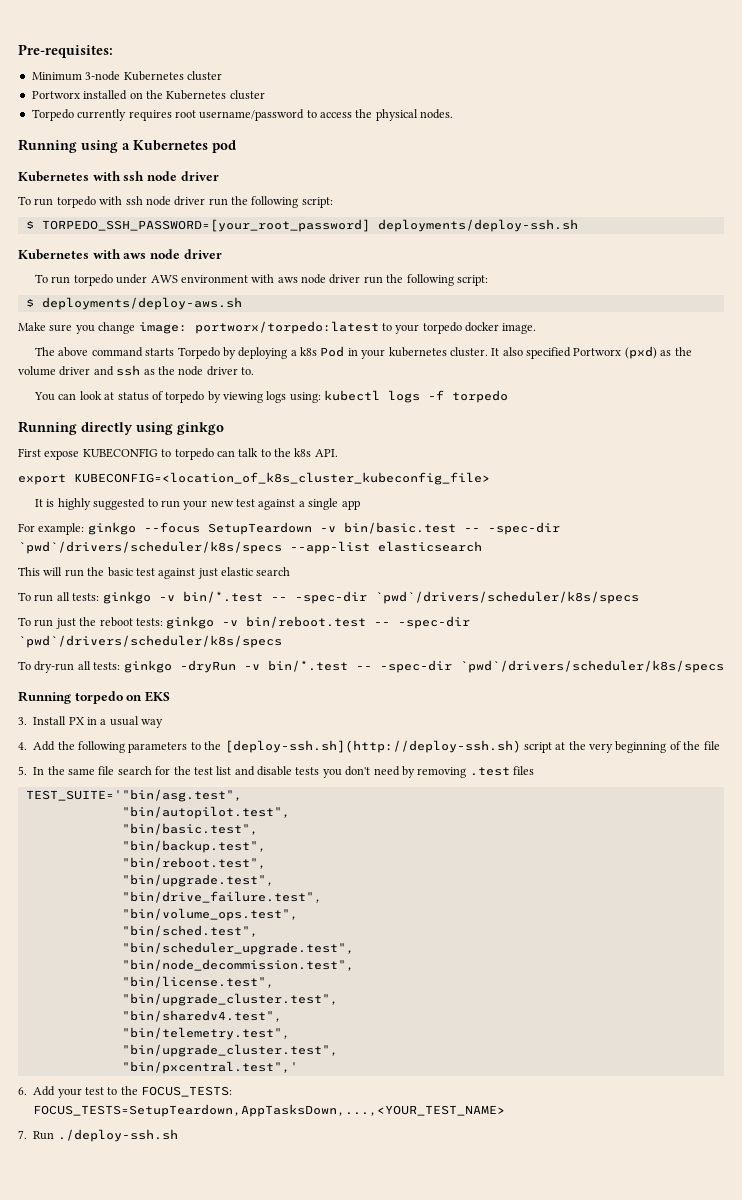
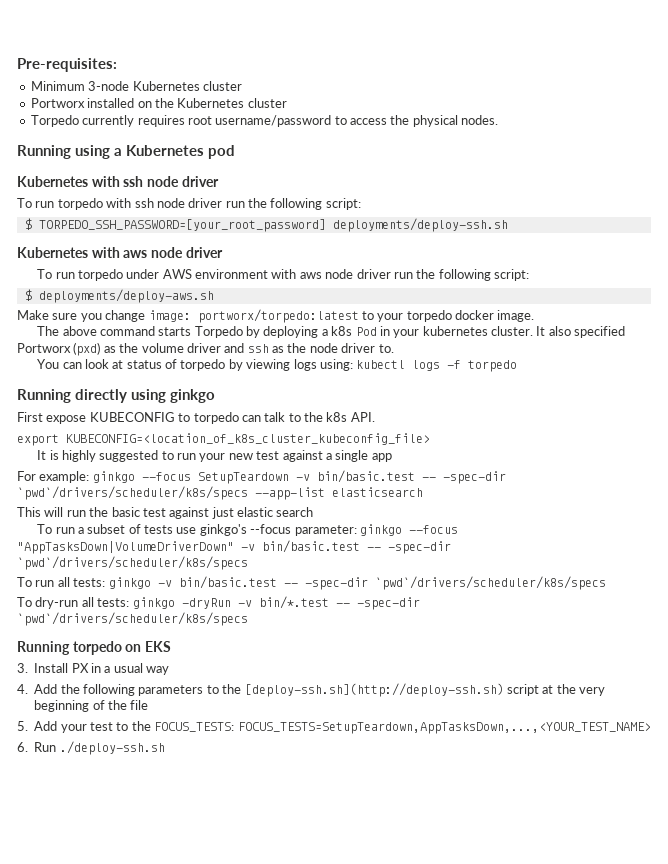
[56,591,263,604] all tests: ginkgo -v bin/*.test -> [77,524,458,536] [17,540,360,554] a subset of tests use ginkgo's --focus parameter: ginkgo --focus "AppTasksDown|VolumeDriverDown" -v bin/basic.test
[55,616,367,629] just the reboot tests: ginkgo -v bin/reboot.test -> [57,576,277,589] all tests: ginkgo -v bin/basic.test
[33,766,534,778] [25,789,242,802] [121,806,290,819] [121,823,258,835] [121,840,266,853] [121,857,266,869] [121,874,274,887] [121,891,322,903] [121,908,298,921] [121,925,258,937] [121,942,354,955] [121,959,354,971] [121,976,274,988] [121,993,338,1006] [121,1010,282,1022] [121,1027,290,1040] [121,1044,338,1057] [121,1061,298,1074] [18,1087,27,1095] In the same file search for the test list and disable tests you don't need by removing .test files // TEST_SUITE='"bin/asg.test", // "bin/autopilot.test", // "bin/basic.test", // "bin/backup.test", // "bin/reboot.test", // "bin/upgrade.test", // "bin/drive_failure.test", // "bin/volume_ops.test", // "bin/sched.test", // "bin/scheduler_upgrade.test", // "bin/node_decommission.test", // "bin/license.test", // "bin/upgrade_cluster.test", // "bin/sharedv4.test", // "bin/telemetry.test", // "bin/upgrade_cluster.test", // "bin/pxcentral.test",' // 6. -> (28, 726) none
(233, 1091) // -> (235, 727) none
[18,1130,27,1139] 7. -> [17,742,28,752] 6.

